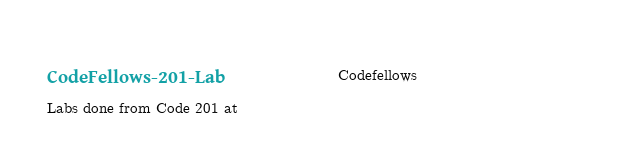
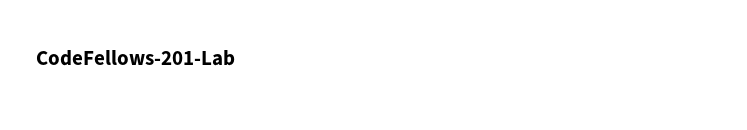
[47,103,238,113] [338,70,417,82] // Labs done from Code 201 at Codefellows -> (235, 58) none

